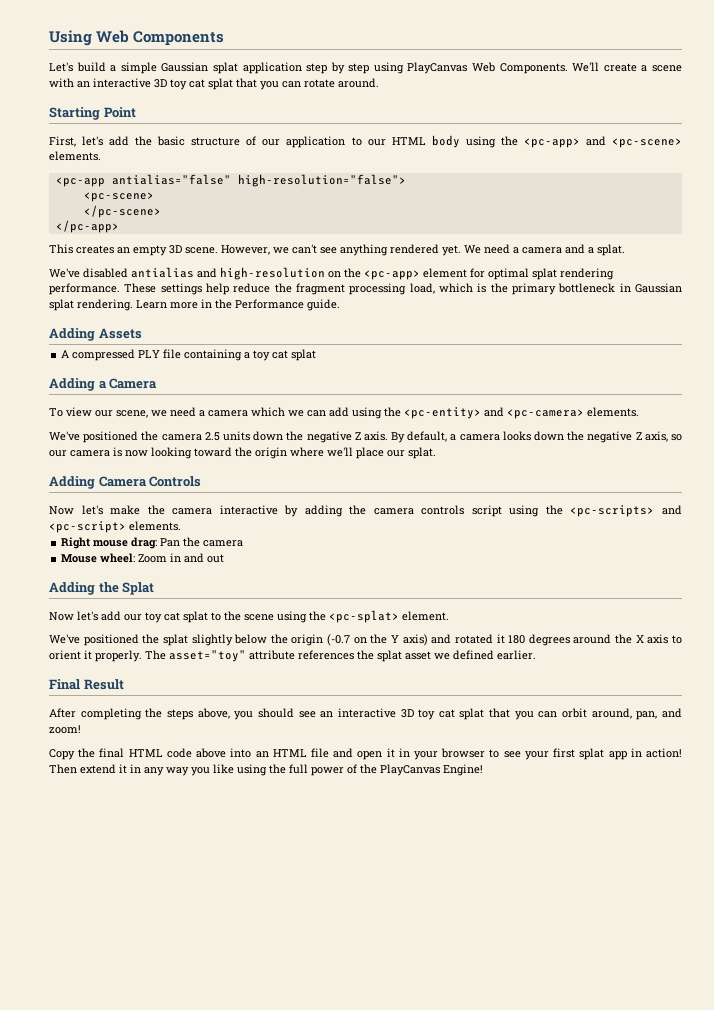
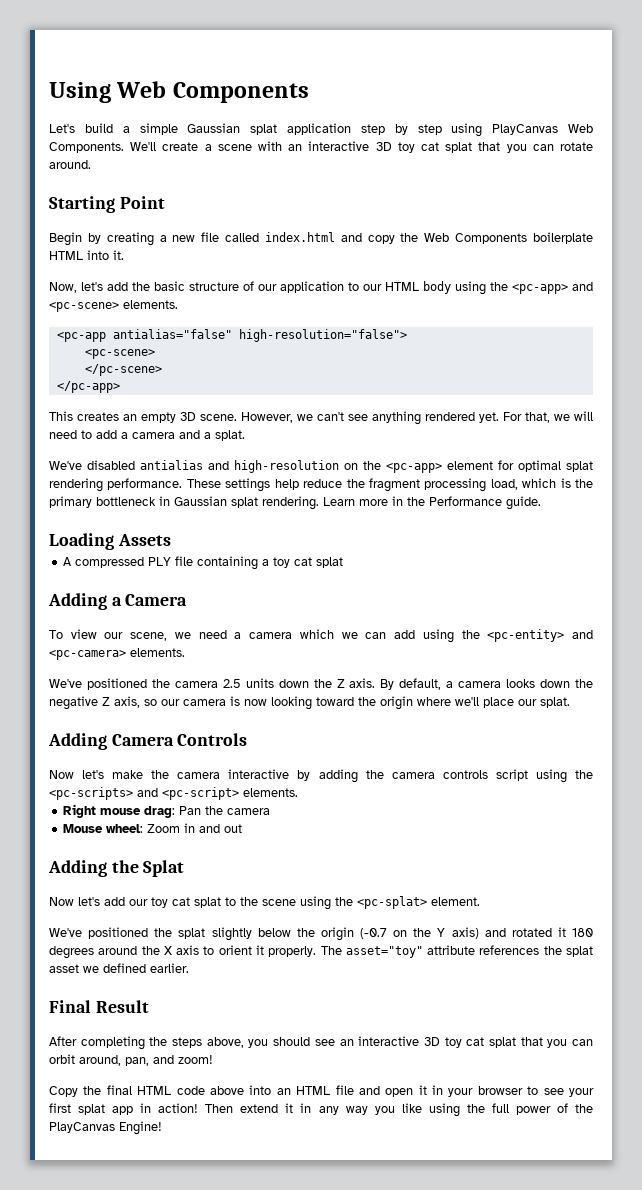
[49,136,76,147] First, -> [49,232,594,246] [49,250,124,260] [49,282,77,293] Begin by creating a new file called index.html and copy the Web Components boilerplate HTML into it. // Now,
[464,244,510,254] We need -> [503,411,593,423] [49,430,117,439] For that, we will need to add
[49,328,95,341] Adding -> [49,533,114,550] Loading
[306,431,352,443] negative -> (332, 683) none

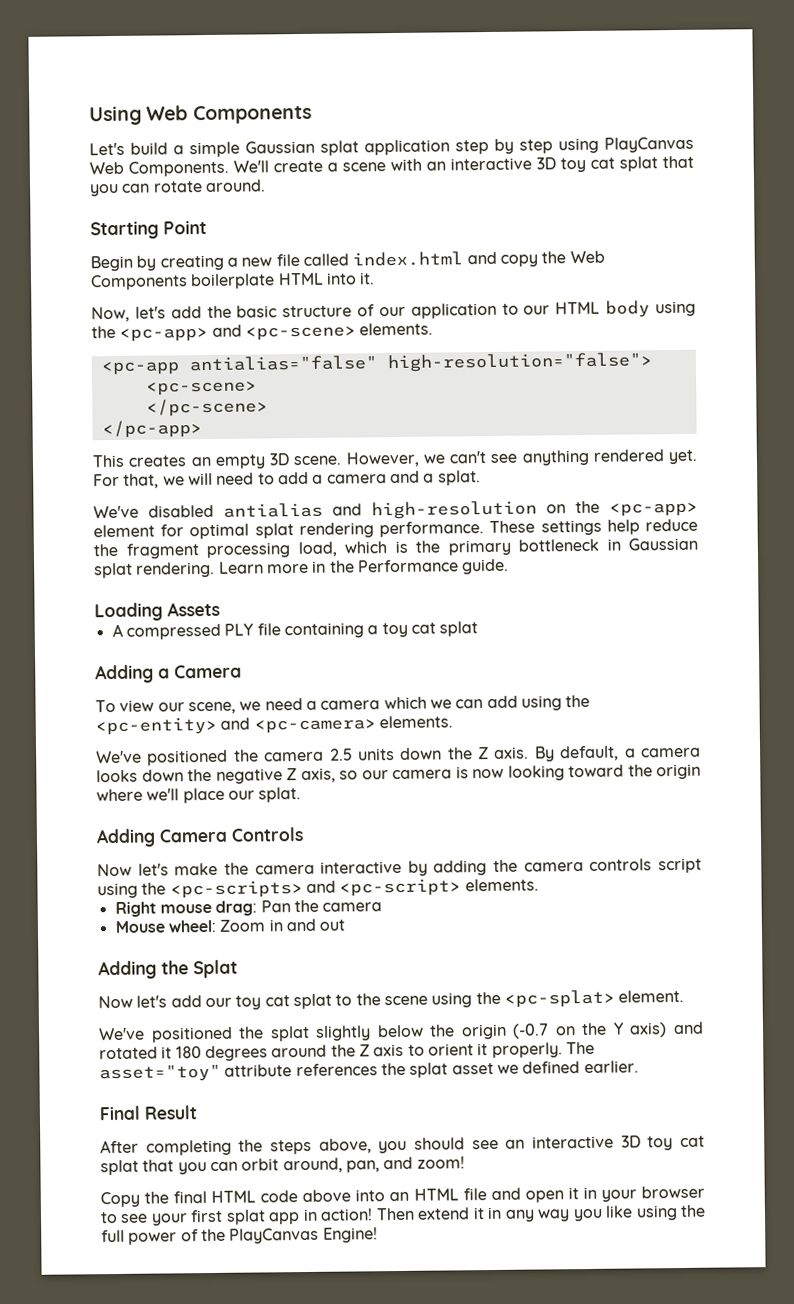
[163,946,172,955] X -> [358,1044,370,1057] Z

